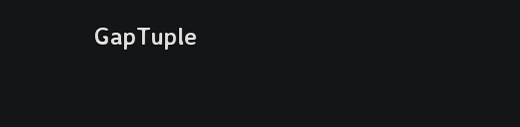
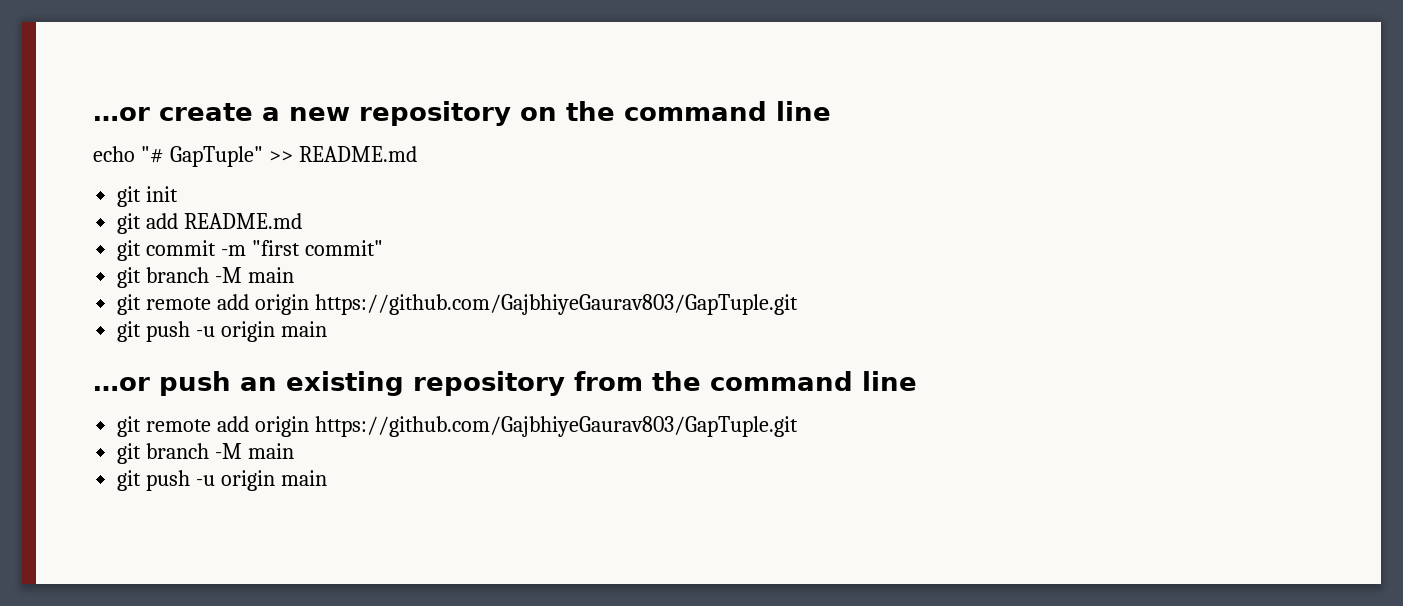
[94,27,198,50] GapTuple -> [93,101,831,126] [93,146,417,167] [117,186,179,207] [117,213,303,234] [117,240,383,261] [117,267,295,288] [117,294,798,315] [117,321,327,342] [93,371,917,396] [117,416,798,437] [117,443,295,464] [117,470,327,491] …or create a new repository on the command line // echo "# GapTuple" >> README.md // git init // git add README.md // git commit -m "first commit" // git branch -M main // git remote add origin https://github.com/GajbhiyeGaurav803/GapTuple.git // git push -u origin main // …or push an existing repository from the command line // git remote add origin https://github.com/GajbhiyeGaurav803/GapTuple.git // git branch -M main // git push -u origin main

